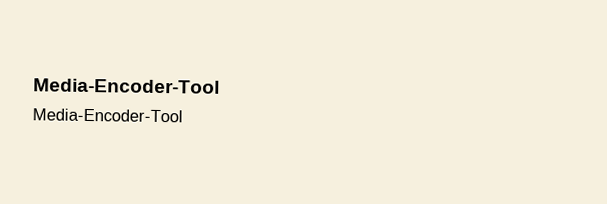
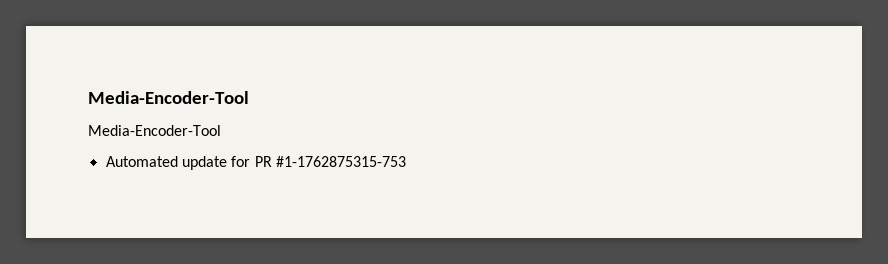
(183, 115) none -> [105,156,406,170] // Automated update for PR #1-1762875315-753

